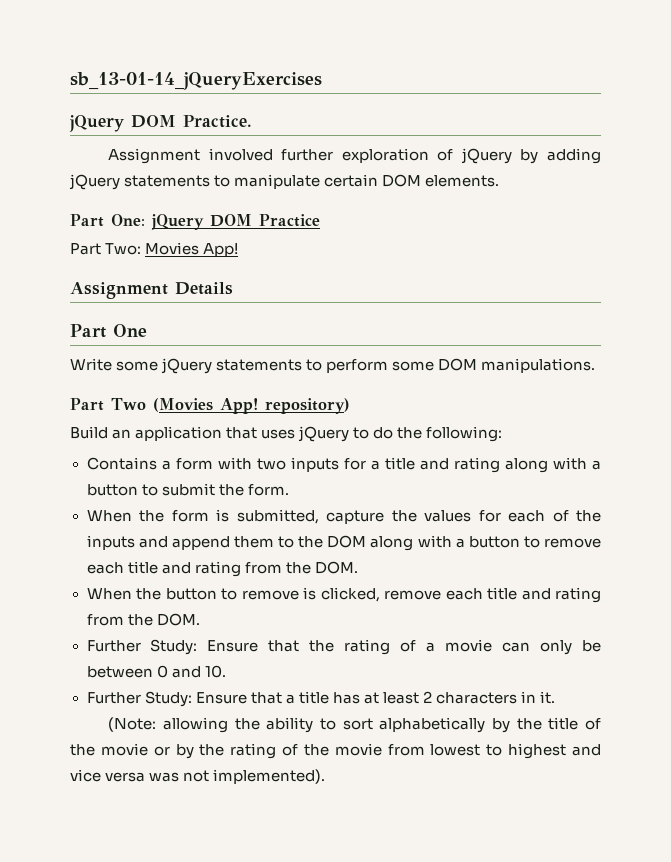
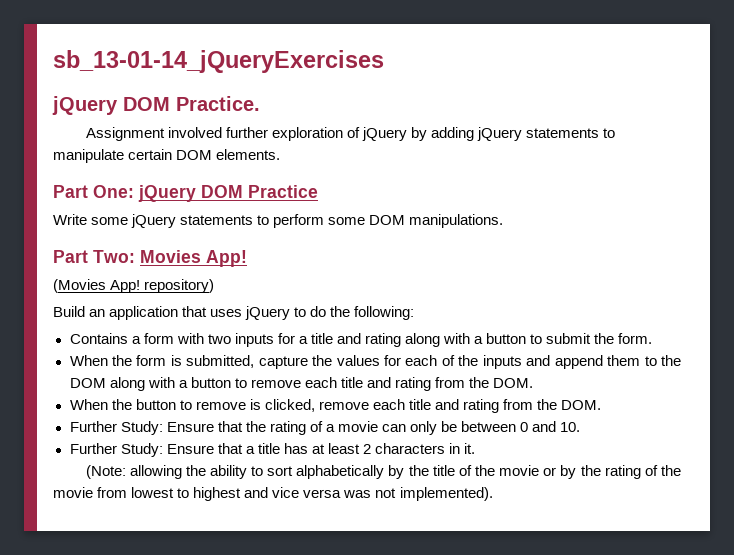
[70,242,239,257] [70,282,233,299] [70,324,147,338] // Part Two: Movies App! // Assignment Details // Part One -> (318, 191) none
[111,398,146,410] Two -> [93,250,247,267] Two: Movies App! //

